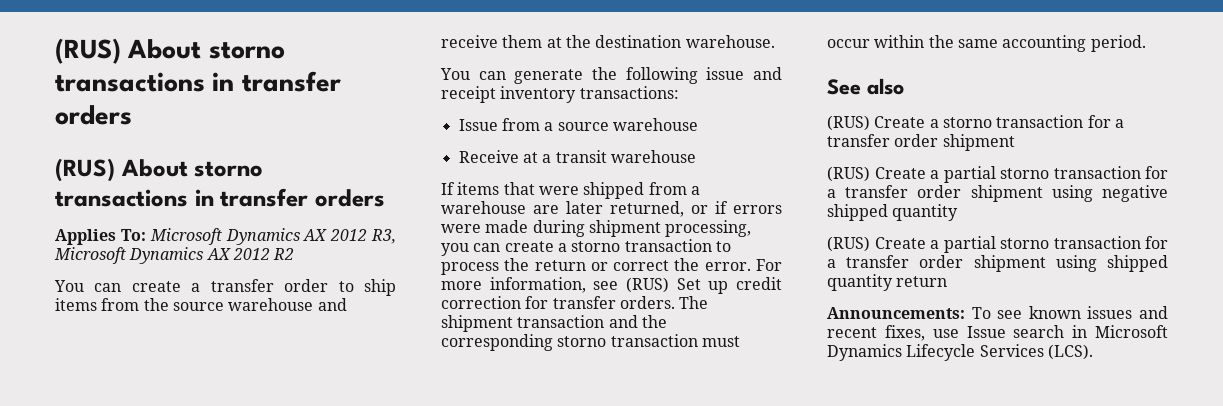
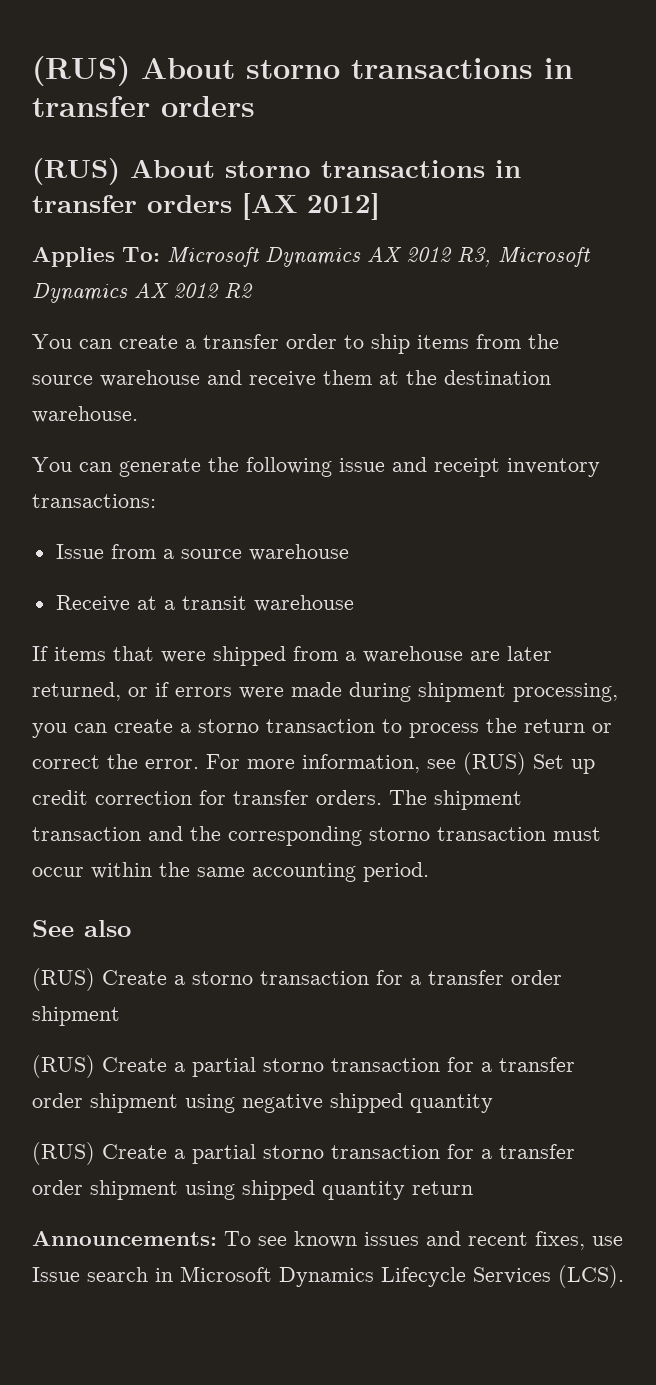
(385, 198) none -> [242,193,380,220] [AX 2012]

